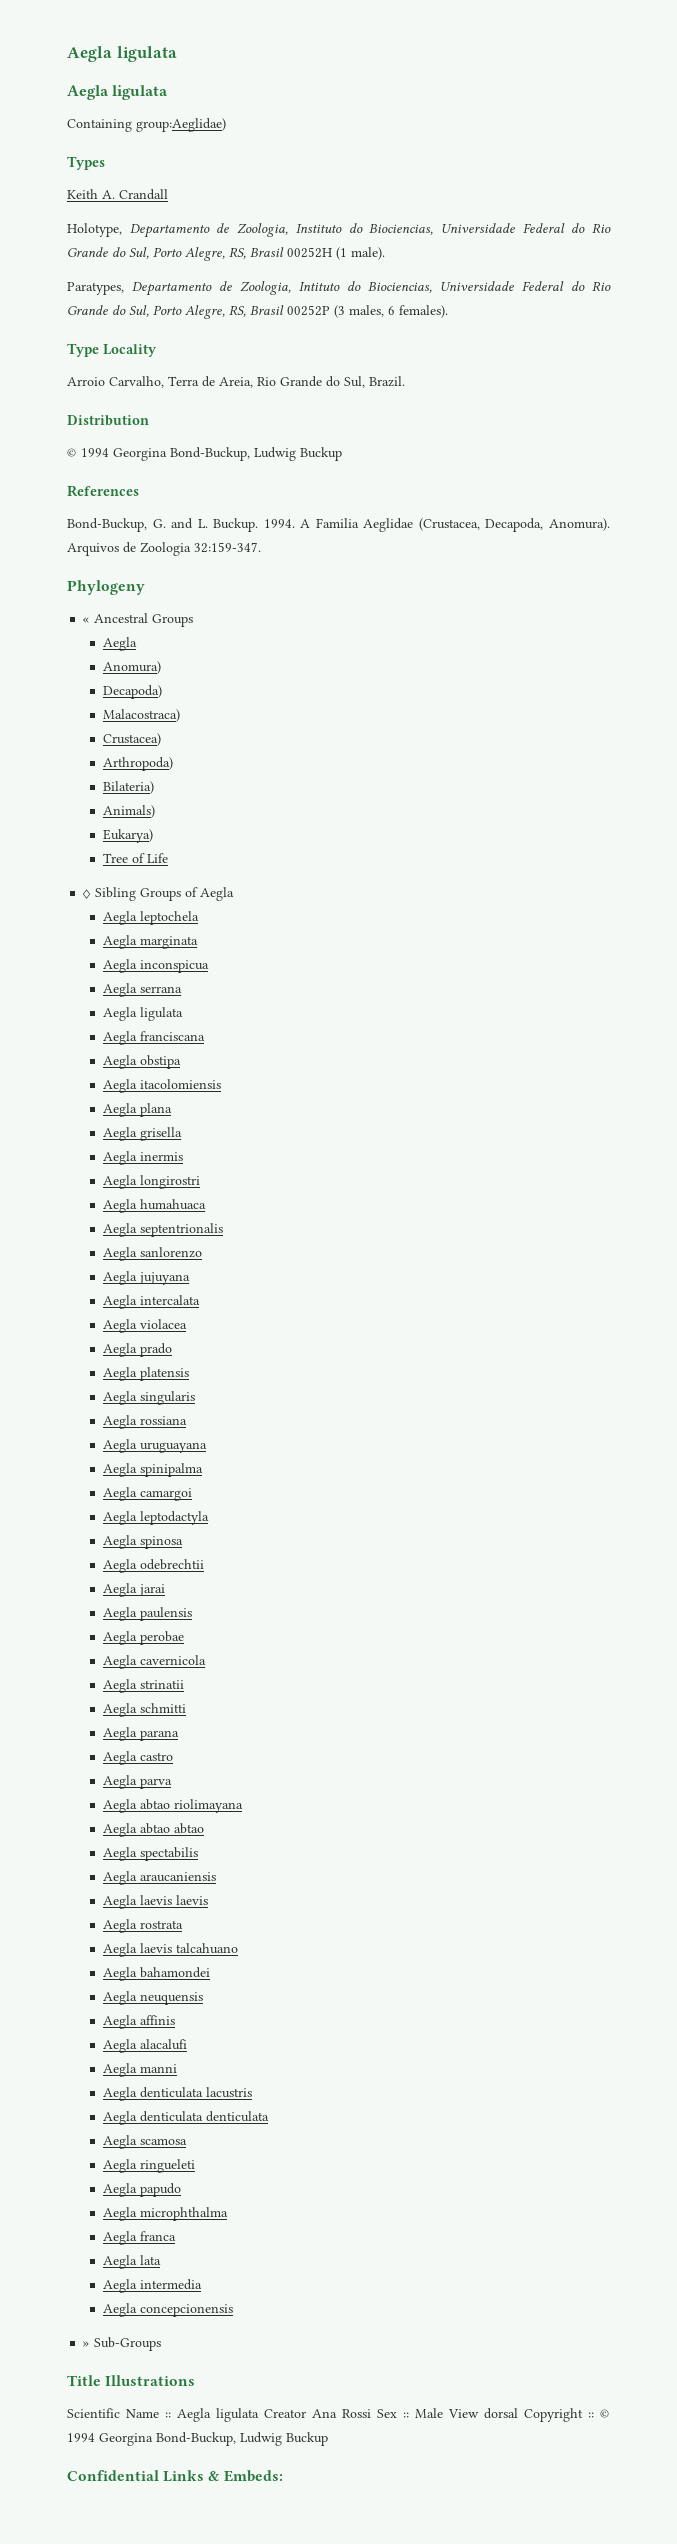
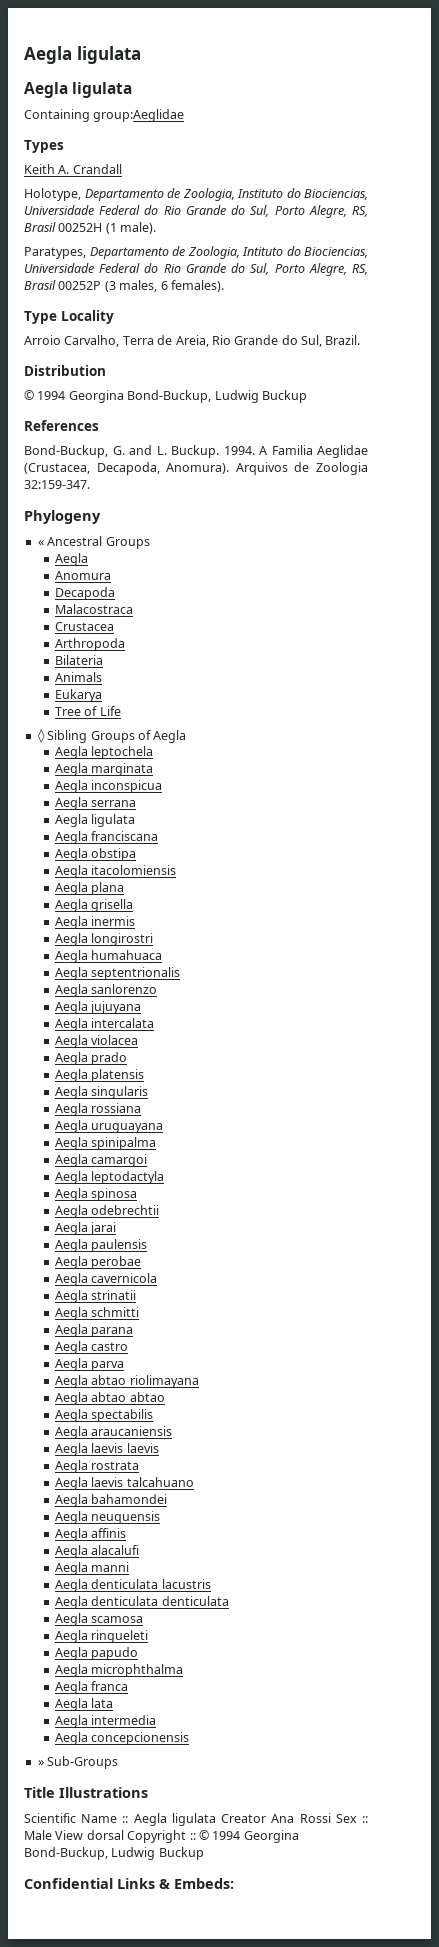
[136,118,226,132] group:Aeglidae) -> [93,109,185,122] group:Aeglidae
[102,661,161,674] [102,685,162,699] [102,709,180,722] [102,733,161,746] [102,757,173,771] [102,781,154,794] [102,805,155,818] [102,829,153,843] Anomura) // Decapoda) // Malacostraca) // Crustacea) // Arthropoda) // Bilateria) // Animals) // Eukarya) -> [54,571,111,580] [54,587,115,600] [54,604,133,614] [54,622,114,631] [54,638,125,651] [54,655,103,665] [54,672,102,682] [54,689,102,702] Anomura // Decapoda // Malacostraca // Crustacea // Arthropoda // Bilateria // Animals // Eukarya

